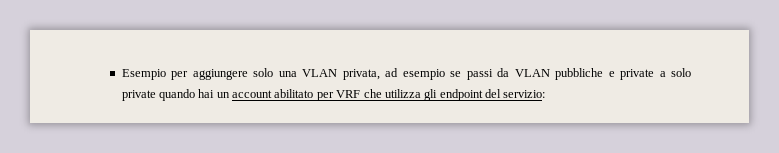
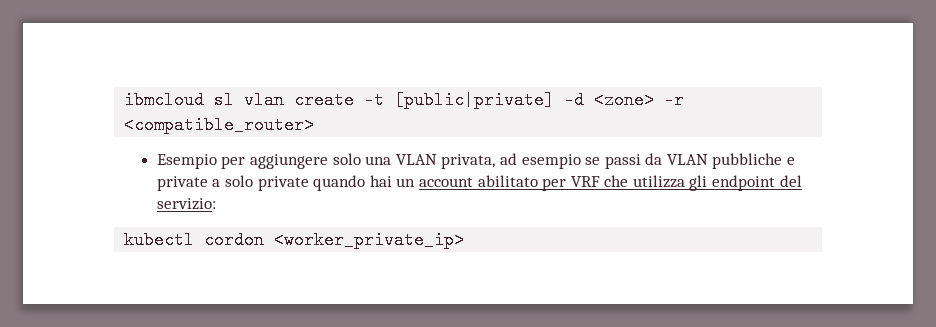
(121, 74) none -> [124,91,685,109] [124,116,315,134] ibmcloud sl vlan create -t [public|private] -d <zone> -r <compatible_router> //
(546, 94) none -> [124,231,465,249] // kubectl cordon <worker_private_ip>

